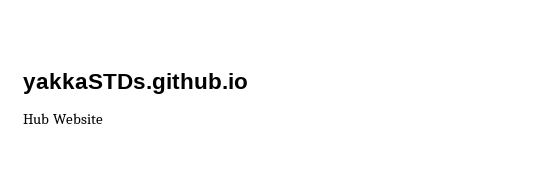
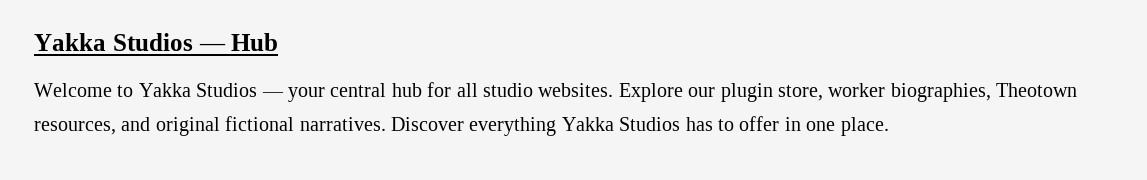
[23,73,248,94] [23,113,103,124] yakkaSTDs.github.io // Hub Website -> [34,33,279,51] [34,82,1078,102] [34,116,889,136] Yakka Studios — Hub // Welcome to Yakka Studios — your central hub for all studio websites. Explore our plugin store, worker biographies, Theotown resources, and original fictional narratives. Discover everything Yakka Studios has to offer in one place.

